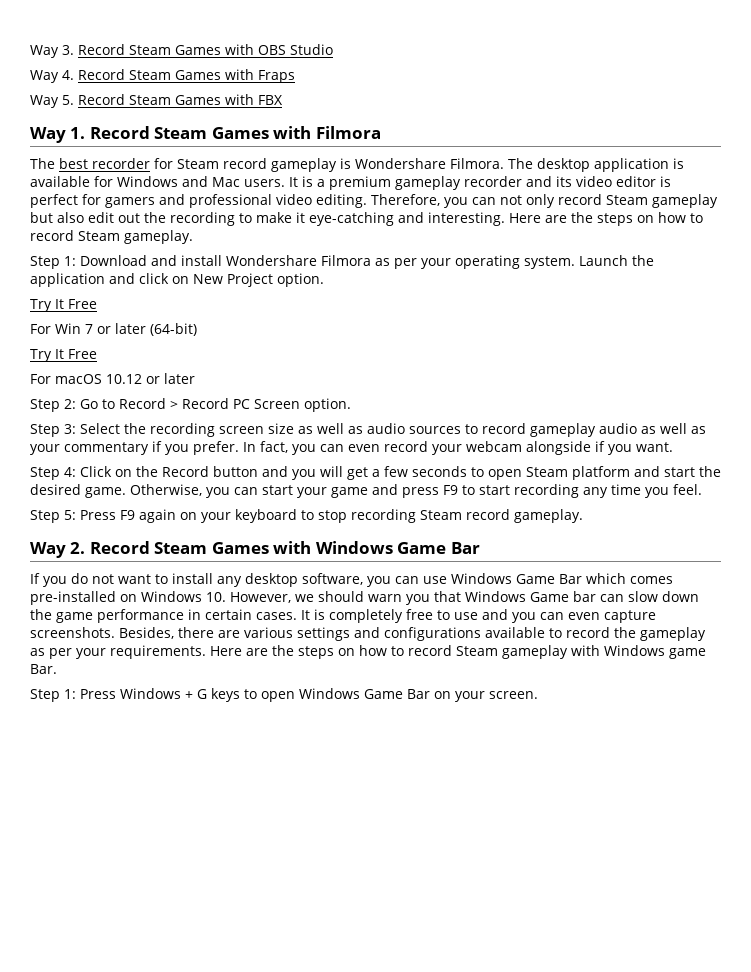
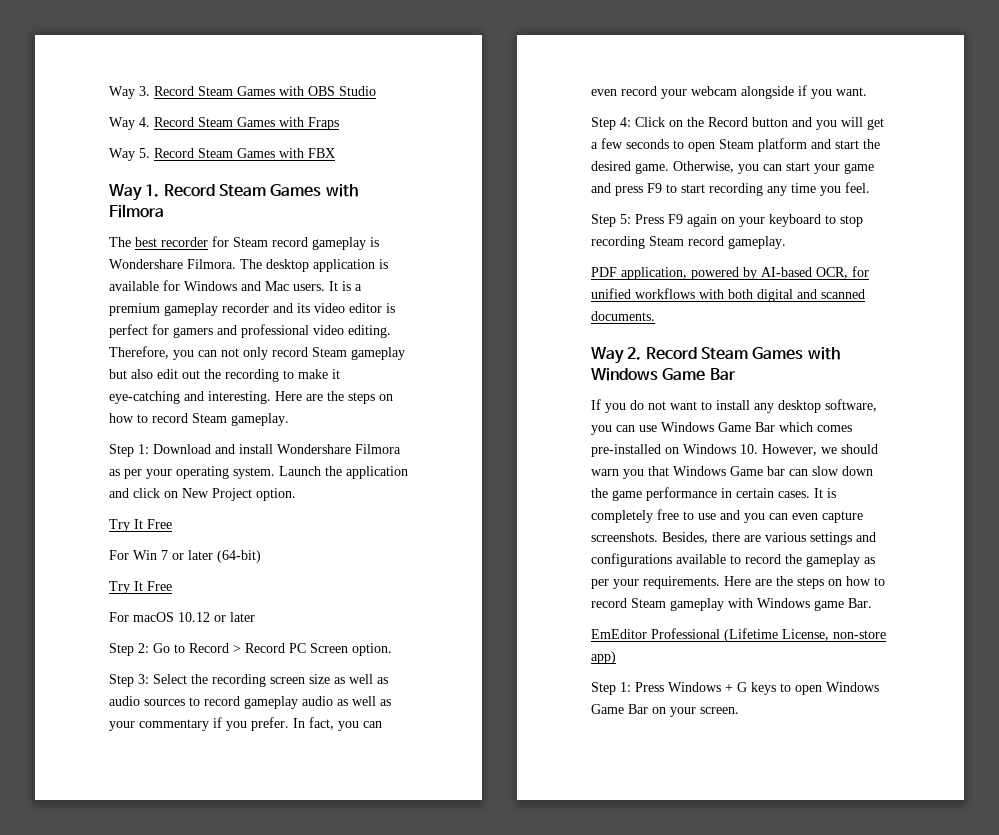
(583, 516) none -> [591,266,869,280] [591,288,865,302] [591,311,655,321] // PDF application, powered by AI-based OCR, for unified workflows with both digital and scanned documents.
(57, 669) none -> [591,628,886,642] [591,651,616,664] // EmEditor Professional (Lifetime License, non-store app)

